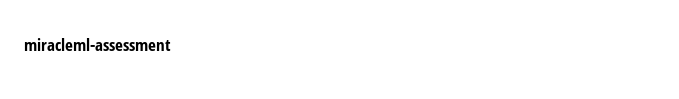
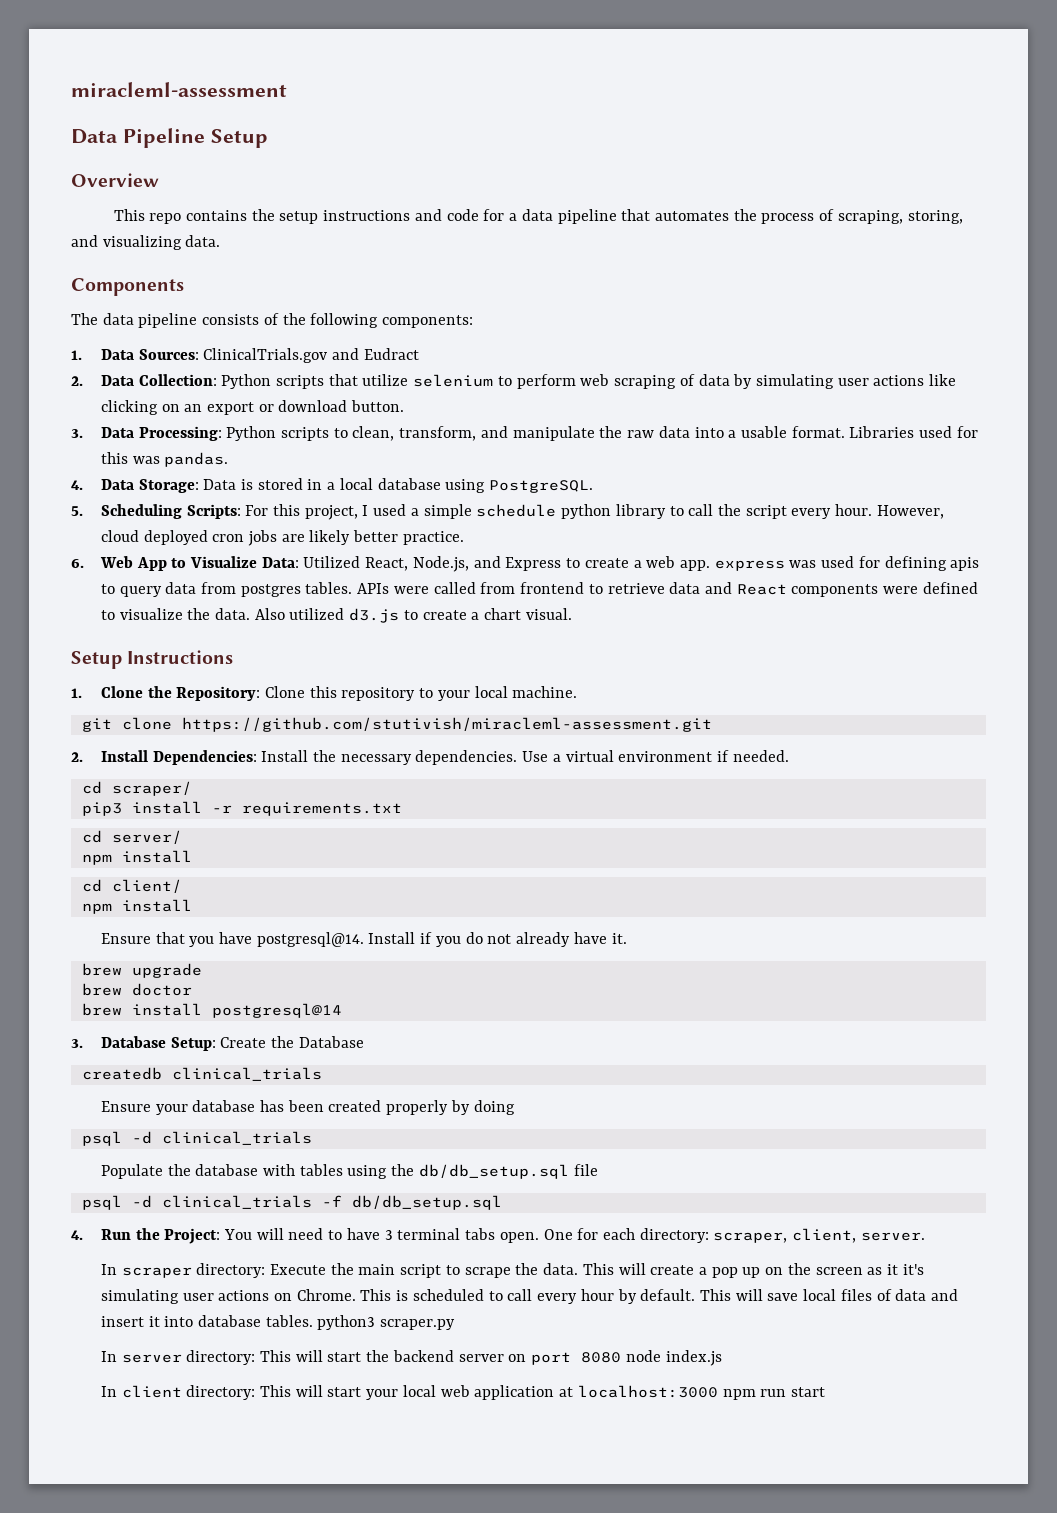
(171, 44) none -> [71,128,268,148] [71,173,159,187] [113,209,963,224] [71,235,221,250] [71,278,184,296] [71,313,474,328] [71,348,419,363] [71,374,957,389] [100,400,405,415] [71,426,978,441] [100,452,229,467] [71,478,594,493] [71,504,944,520] [100,530,464,546] [71,556,980,572] [100,582,978,597] [100,608,572,623] [71,650,234,669] [71,686,578,701] [81,717,712,732] [71,750,789,765] [81,781,192,796] [81,801,402,816] [81,830,182,844] [81,850,192,865] [81,879,182,893] [81,899,192,914] [100,932,627,947] [81,963,202,978] [81,983,192,996] [81,1003,342,1018] [71,1036,364,1051] [81,1067,322,1081] [100,1100,515,1115] [81,1131,312,1146] [100,1164,598,1179] [81,1195,502,1210] [71,1228,925,1244] [100,1263,924,1278] [100,1289,959,1304] [100,1315,456,1330] [100,1350,722,1366] [100,1385,825,1400] // Data Pipeline Setup // Overview // This repo contains the setup instructions and code for a data pipeline that automates the process of scraping, storing, and visualizing data. // Components // The data pipeline consists of the following components: // 1. Data Sources: ClinicalTrials.gov and Eudract // 2. Data Collection: Python scripts that utilize selenium to perform web scraping of data by simulating user actions like clicking on an export or download button. // 3. Data Processing: Python scripts to clean, transform, and manipulate the raw data into a usable format. Libraries used for this was pandas. // 4. Data Storage: Data is stored in a local database using PostgreSQL. // 5. Scheduling Scripts: For this project, I used a simple schedule python library to call the script every hour. However, cloud deployed cron jobs are likely better practice. // 6. Web App to Visualize Data: Utilized React, Node.js, and Express to create a web app. express was used for defining apis to query data from postgres tables. APIs were called from frontend to retrieve data and React components were defined to visualize the data. Also utilized d3.js to create a chart visual. // Setup Instructions // 1. Clone the Repository: Clone this repository to your local machine. // git clone https://github.com/stutivish/miracleml-assessment.git // 2. Install Dependencies: Install the necessary dependencies. Use a virtual environment if needed. // cd scraper/ // pip3 install -r requirements.txt // cd server/ // npm install // cd client/ // npm install // Ensure that you have postgresql@14. Install if you do not already have it. // brew upgrade // brew doctor // brew install postgresql@14 // 3. Database Setup: Create the Database // createdb clinical_trials // Ensure your database has been created properly by doing // psql -d clinical_trials // Populate the database with tables using the db/db_setup.sql file // psql -d clinical_trials -f db/db_setup.sql // 4. Run the Project: You will need to have 3 terminal tabs open. One for each directory: scraper, client, server. // In scraper directory: Execute the main script to scrape the data. This will create a pop up on the screen as it it's simulating user actions on Chrome. This is scheduled to call every hour by default. This will save local files of data and insert it into database tables. python3 scraper.py // In server directory: This will start the backend server on port 8080 node index.js // In client directory: This will start your local web application at localhost:3000 npm run start

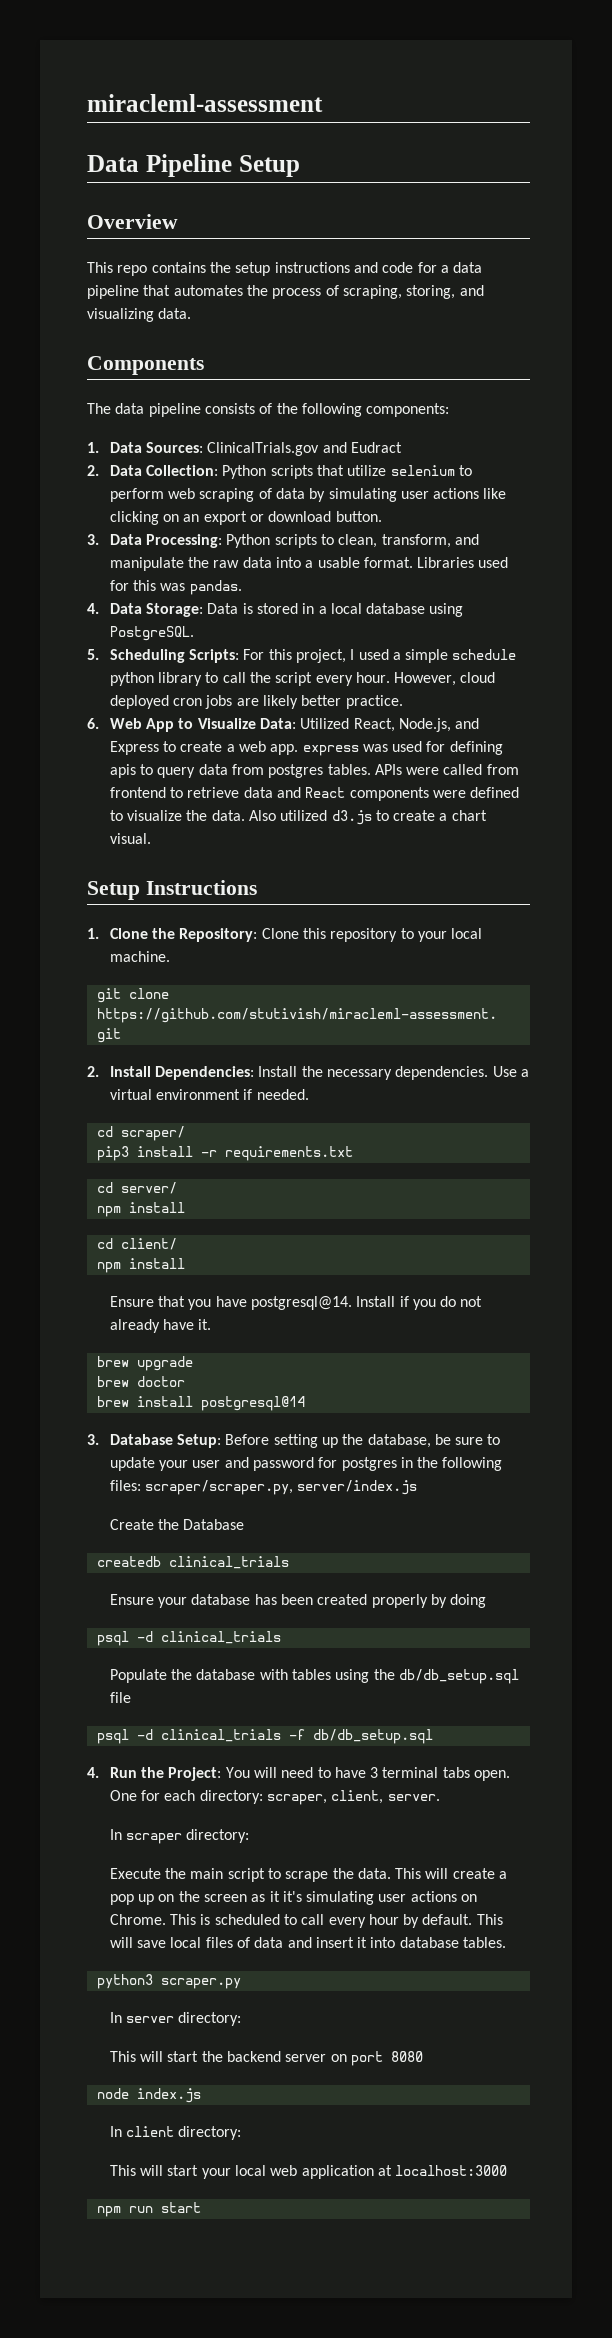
(216, 1044) none -> [225,1434,501,1448] [109,1457,503,1471] [109,1480,418,1495] Before setting up the database, be sure to update your user and password for postgres in the following files: scraper/scraper.py, server/index.js //
(266, 1270) none -> (250, 1836) //
(313, 1321) none -> (507, 1942) //
(256, 1357) none -> (242, 2019) //
(622, 1357) none -> (423, 2056) //
(256, 1392) none -> (242, 2133) //
(718, 1391) none -> (508, 2170) //

